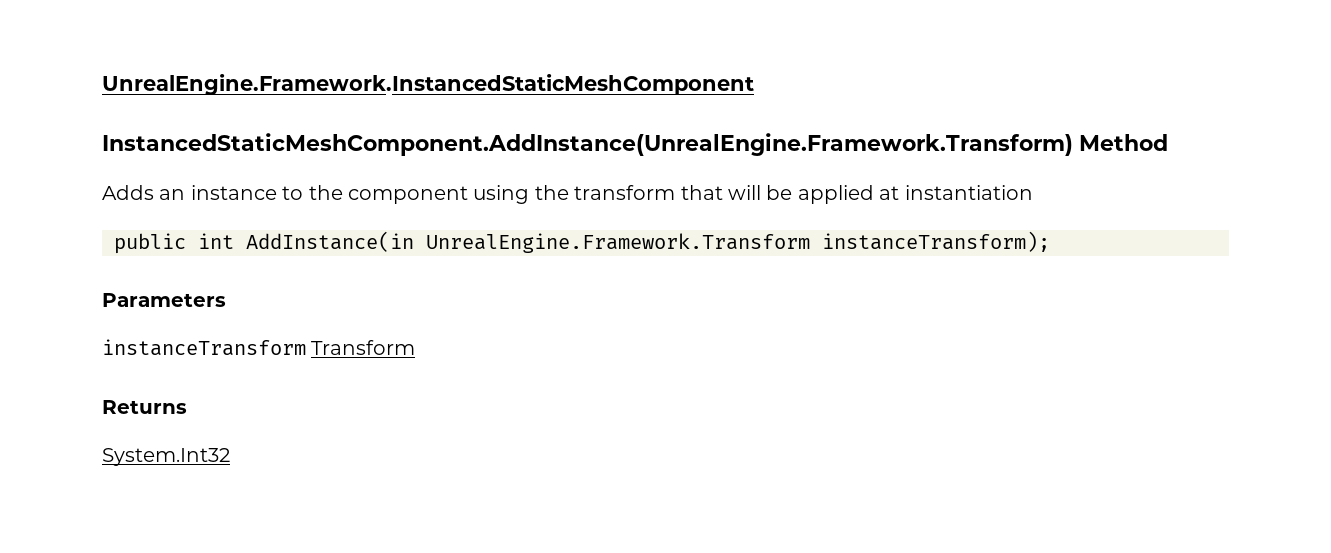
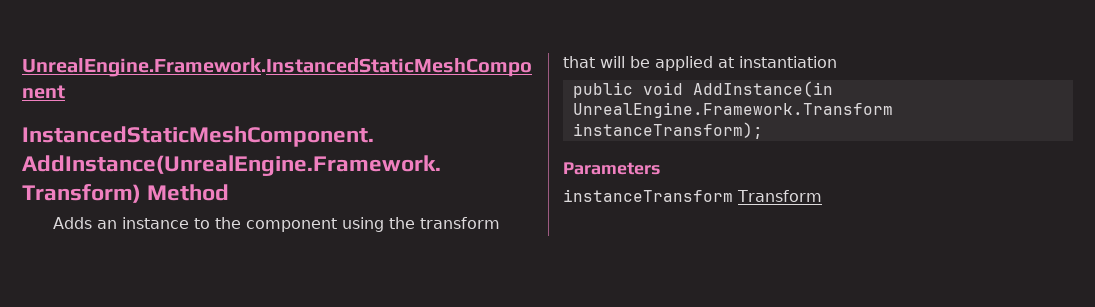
[198,233,234,249] int -> [642,82,683,95] void
[102,400,187,414] [102,448,230,466] // Returns // System.Int32 -> (822, 196) none

